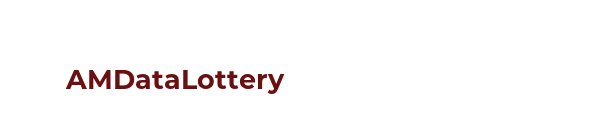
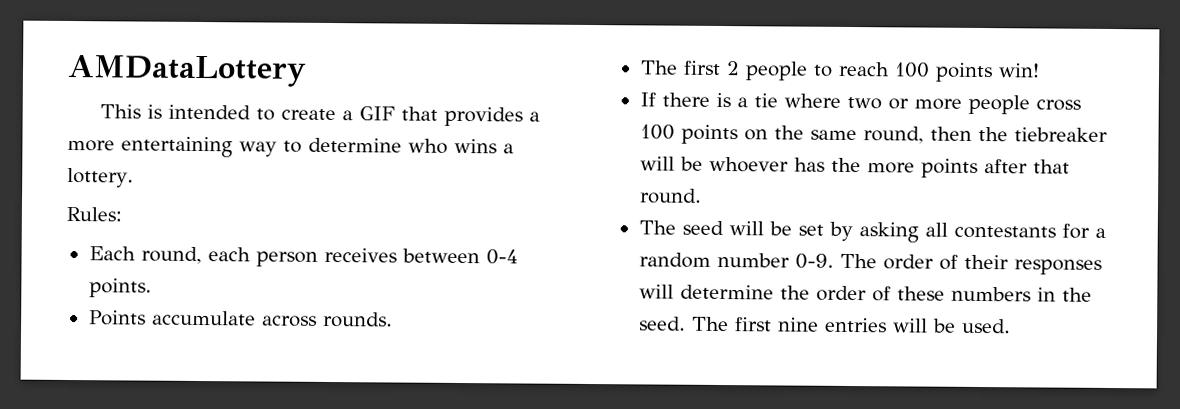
(285, 82) none -> [99,104,540,127] [67,136,514,158] [67,167,134,188] [66,206,122,222] [88,246,518,267] [88,278,152,298] [88,310,393,328] [640,60,1040,83] [639,92,1081,115] [639,124,1108,145] [639,156,1070,178] [639,188,702,204] [638,220,1106,243] [638,252,1102,275] [638,284,1092,302] [638,316,1011,334] // This is intended to create a GIF that provides a more entertaining way to determine who wins a lottery. // Rules: // Each round, each person receives between 0-4 points. // Points accumulate across rounds. // The first 2 people to reach 100 points win! // If there is a tie where two or more people cross 100 points on the same round, then the tiebreaker will be whoever has the more points after that round. // The seed will be set by asking all contestants for a random number 0-9. The order of their responses will determine the order of these numbers in the seed. The first nine entries will be used.

